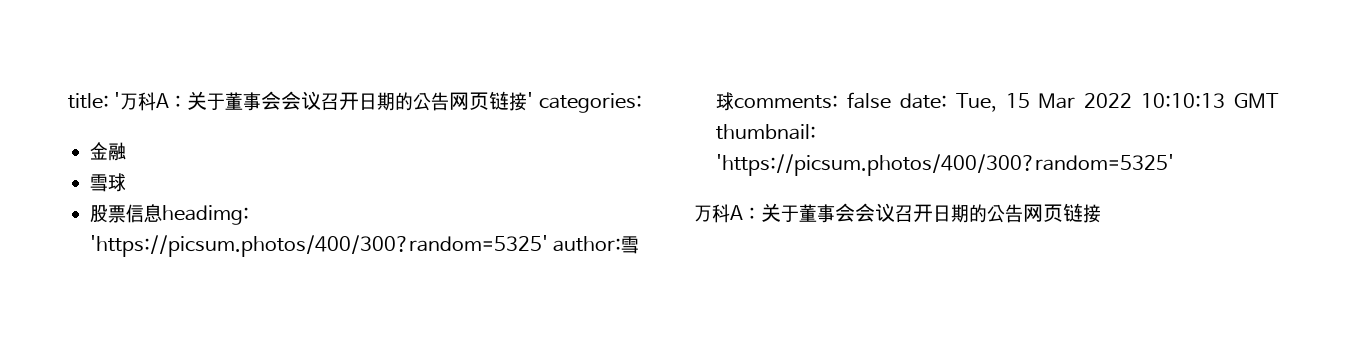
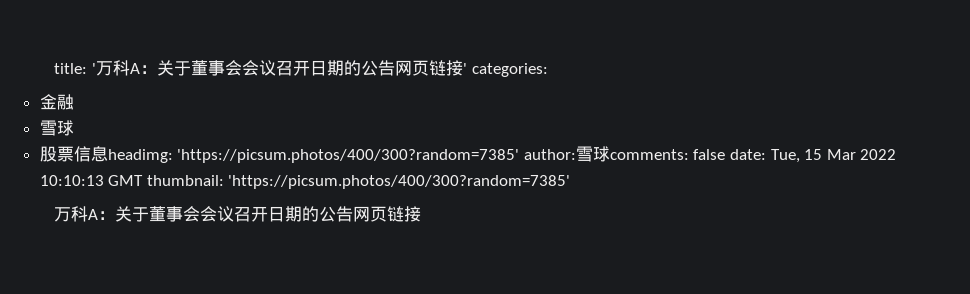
[90,235,548,257] 'https://picsum.photos/400/300?random=5325' -> [177,149,520,163] 'https://picsum.photos/400/300?random=7385'
[716,154,1174,176] 'https://picsum.photos/400/300?random=5325' -> [228,175,571,189] 'https://picsum.photos/400/300?random=7385'

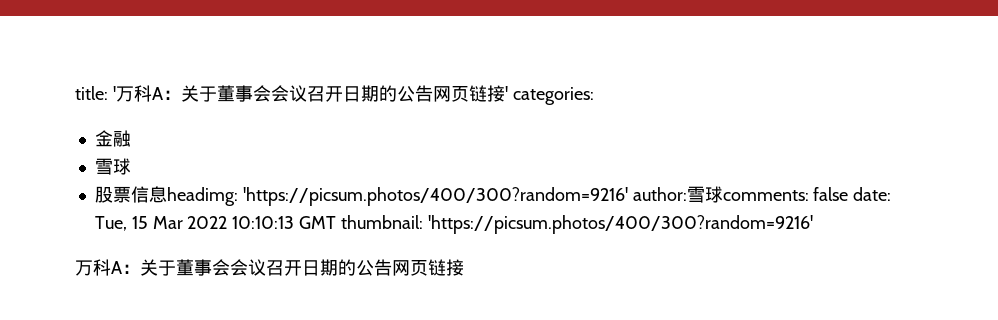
[177,149,520,163] 'https://picsum.photos/400/300?random=7385' -> [242,187,628,206] 'https://picsum.photos/400/300?random=9216'
[228,175,571,189] 'https://picsum.photos/400/300?random=7385' -> [427,215,813,234] 'https://picsum.photos/400/300?random=9216'

